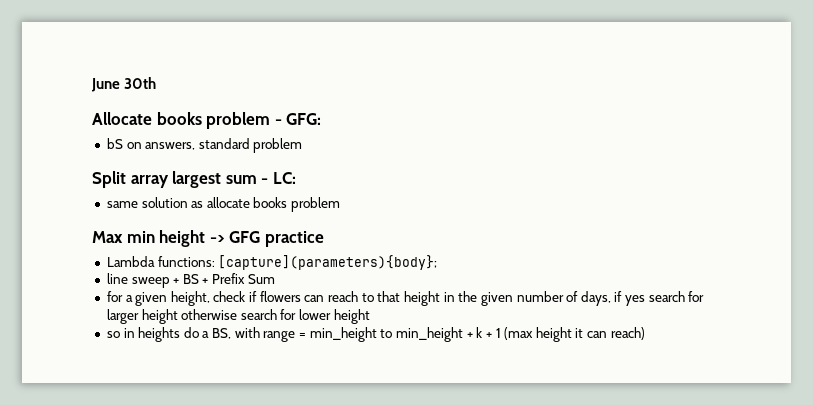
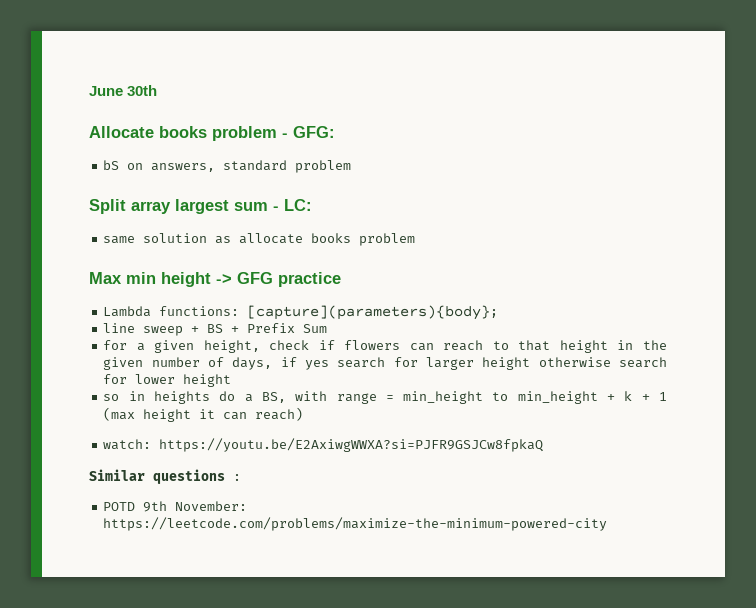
(645, 333) none -> [103,438,544,452] [89,469,241,484] [103,501,248,512] [103,517,608,531] // watch: https://youtu.be/E2AxiwgWWXA?si=PJFR9GSJCw8fpkaQ // Similar questions : // POTD 9th November: https://leetcode.com/problems/maximize-the-minimum-powered-city

